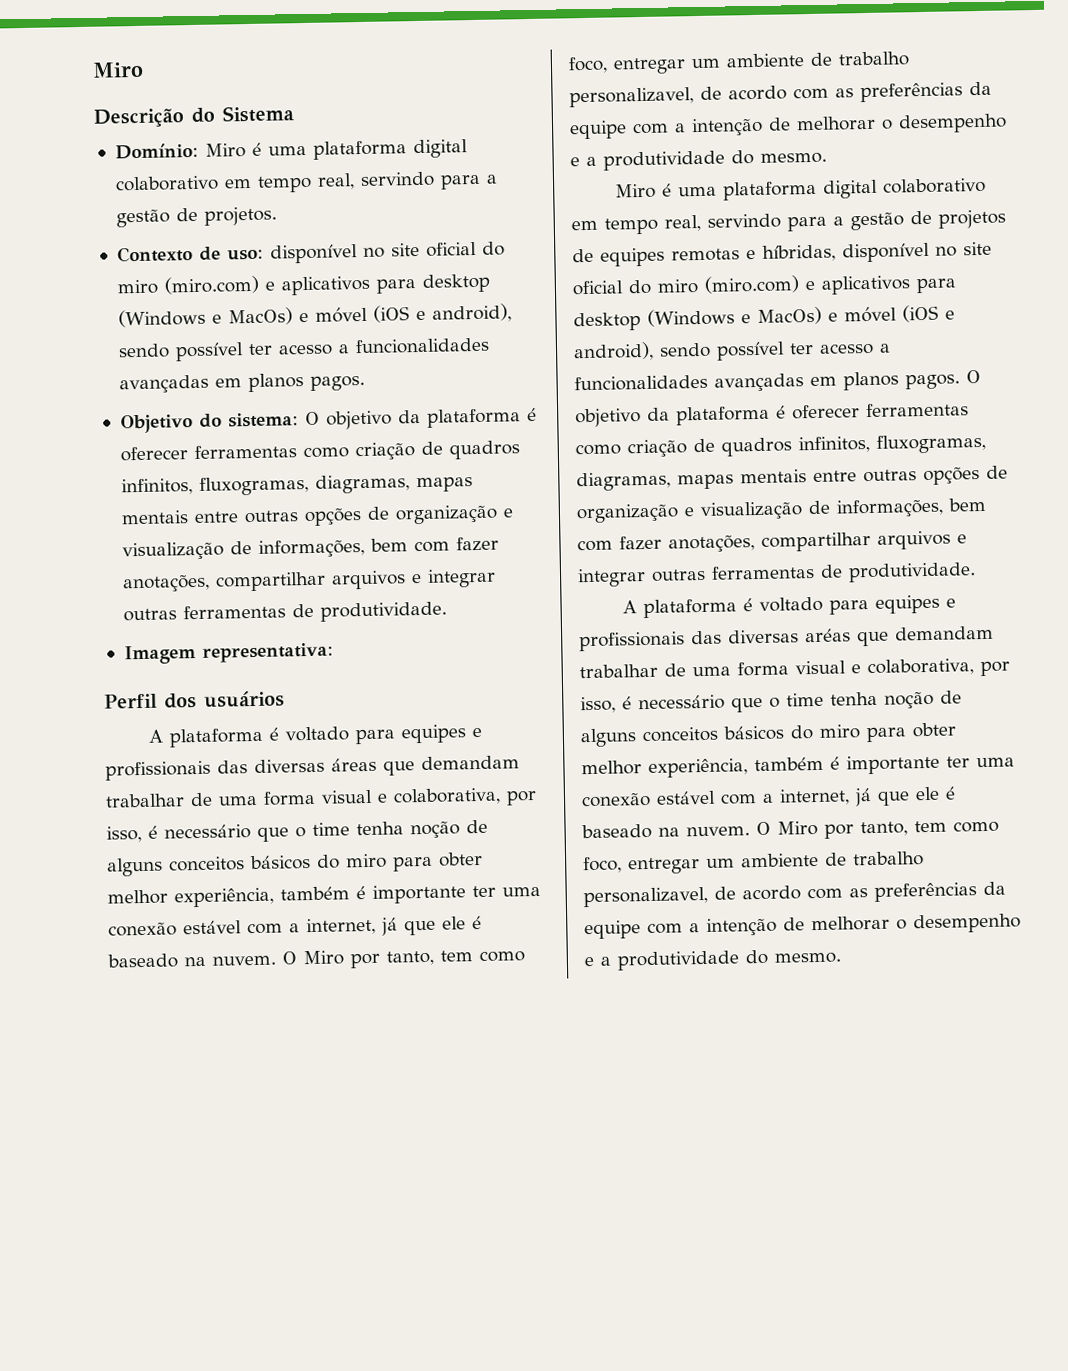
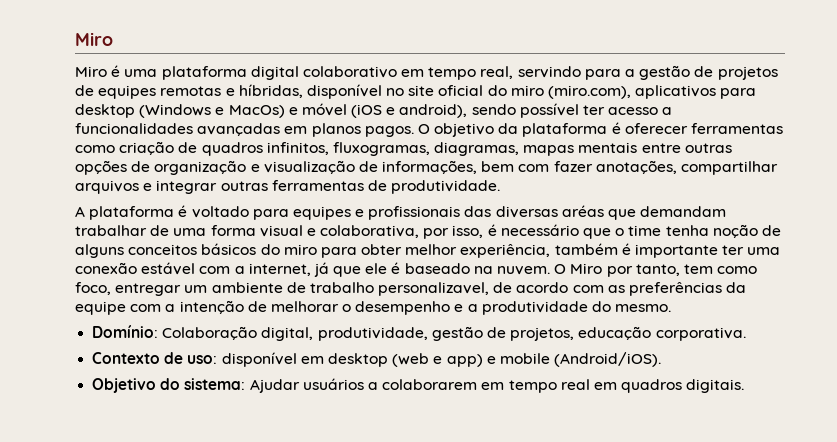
[92,61,144,78] [93,105,294,128] [114,139,468,160] [114,171,498,193] [115,206,277,228] [116,241,505,264] [116,273,490,296] [117,303,512,328] [117,337,490,362] [118,373,365,394] [119,407,537,434] [119,440,520,462] [120,474,473,496] [120,504,514,527] [121,536,499,561] [121,568,496,593] [122,601,447,622] [123,642,334,665] [104,690,285,709] [148,724,483,748] [105,755,520,781] [105,787,537,808] [106,819,488,843] [107,851,483,877] [107,884,541,908] [108,915,482,937] [107,950,525,969] [568,51,910,75] [569,81,992,108] [569,113,1007,140] [570,150,827,171] Miro // Descrição do Sistema // Domínio: Miro é uma plataforma digital colaborativo em tempo real, servindo para a gestão de projetos. // Contexto de uso: disponível no site oficial do miro (miro.com) e aplicativos para desktop (Windows e MacOs) e móvel (iOS e android), sendo possível ter acesso a funcionalidades avançadas em planos pagos. // Objetivo do sistema: O objetivo da plataforma é oferecer ferramentas como criação de quadros infinitos, fluxogramas, diagramas, mapas mentais entre outras opções de organização e visualização de informações, bem com fazer anotações, compartilhar arquivos e integrar outras ferramentas de produtividade. // Imagem representativa: // Perfil dos usuários // A plataforma é voltado para equipes e profissionais das diversas áreas que demandam trabalhar de uma forma visual e colaborativa, por isso, é necessário que o time tenha noção de alguns conceitos básicos do miro para obter melhor experiência, também é importante ter uma conexão estável com a internet, já que ele é baseado na nuvem. O Miro por tanto, tem como foco, entregar um ambiente de trabalho personalizavel, de acordo com as preferências da equipe com a intenção de melhorar o desempenho e a produtividade do mesmo. -> [75,32,113,46] Miro
[704,275,816,294] (miro.com) e -> [548,85,632,99] (miro.com),
(841, 958) none -> [92,325,746,341] [92,352,662,367] [92,378,745,393] // Domínio: Colaboração digital, produtividade, gestão de projetos, educação corporativa. // Contexto de uso: disponível em desktop (web e app) e mobile (Android/iOS). // Objetivo do sistema: Ajudar usuários a colaborarem em tempo real em quadros digitais.

